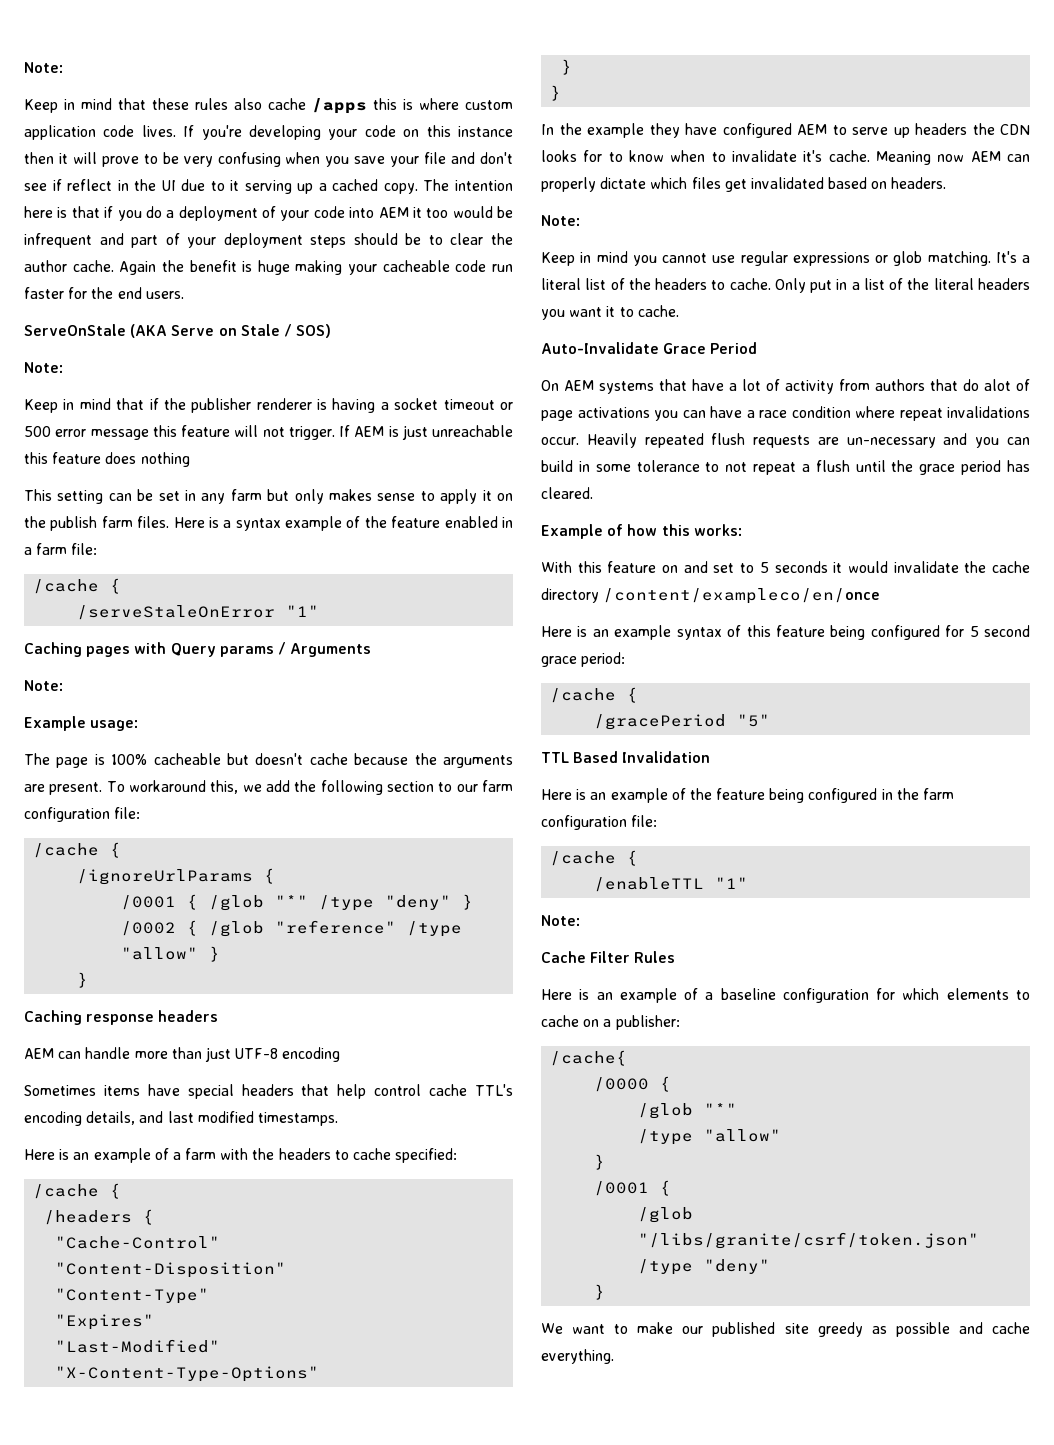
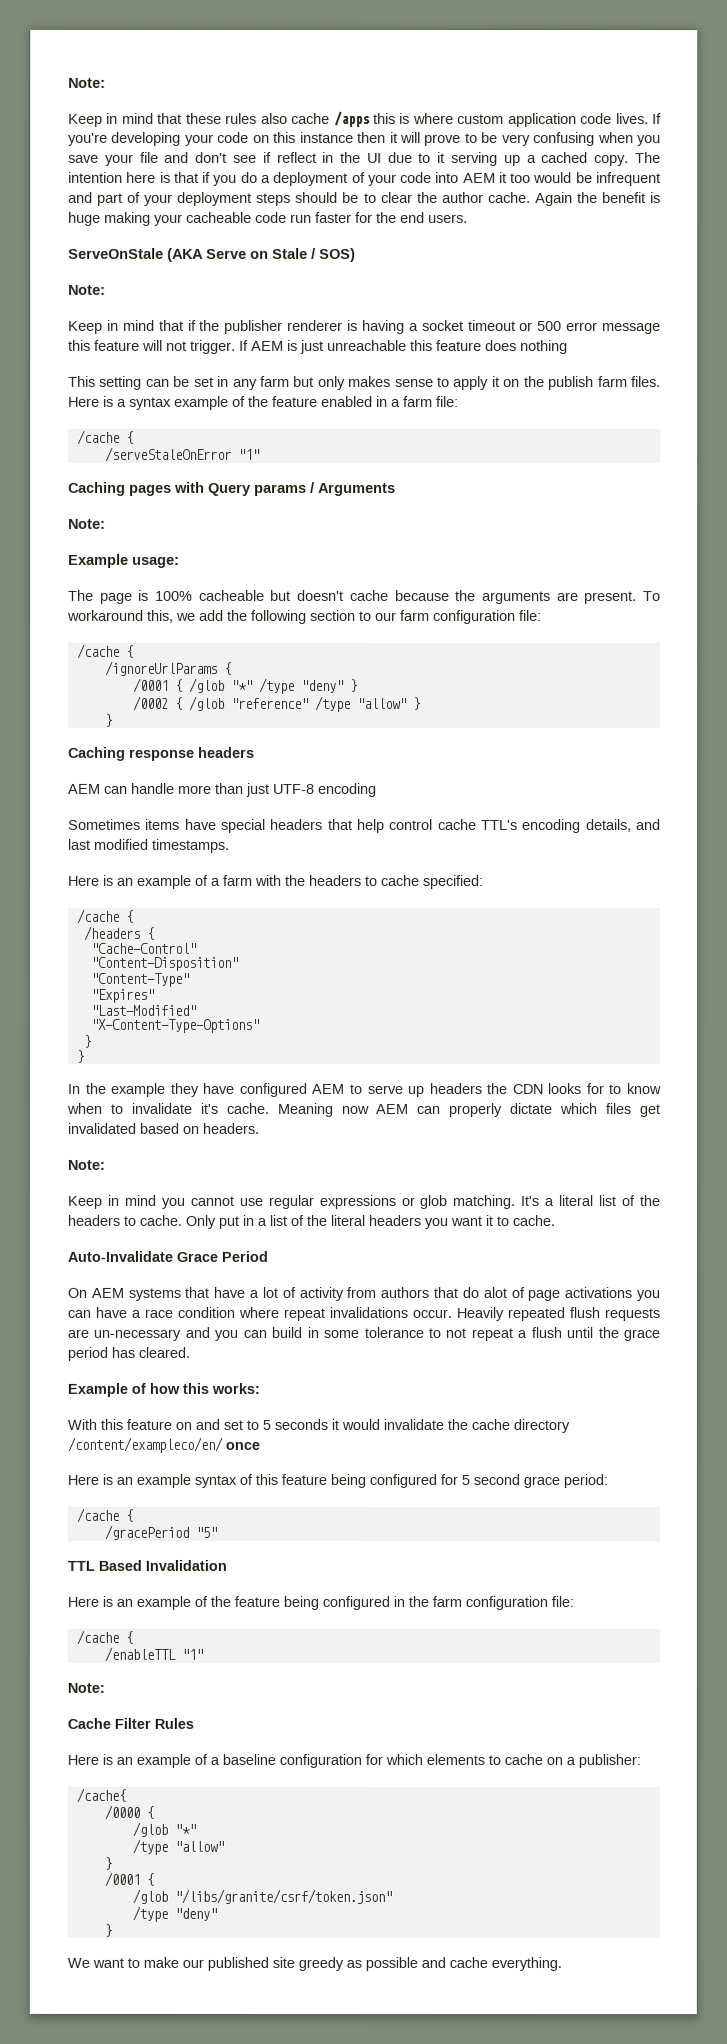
[603,588,881,604] /content/exampleco/en/once -> [67,1436,260,1453] /content/exampleco/en/ once

